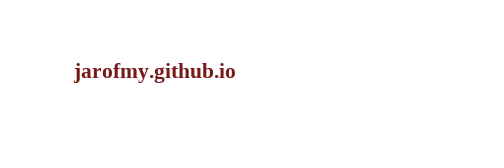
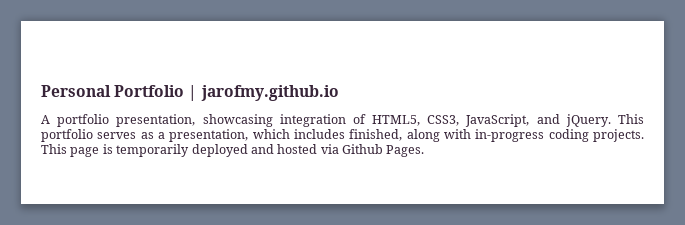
[73,63,236,83] jarofmy.github.io -> [41,85,339,101] [41,114,644,127] [41,129,644,142] [41,144,425,157] Personal Portfolio | jarofmy.github.io // A portfolio presentation, showcasing integration of HTML5, CSS3, JavaScript, and jQuery. This portfolio serves as a presentation, which includes finished, along with in-progress coding projects. This page is temporarily deployed and hosted via Github Pages.

